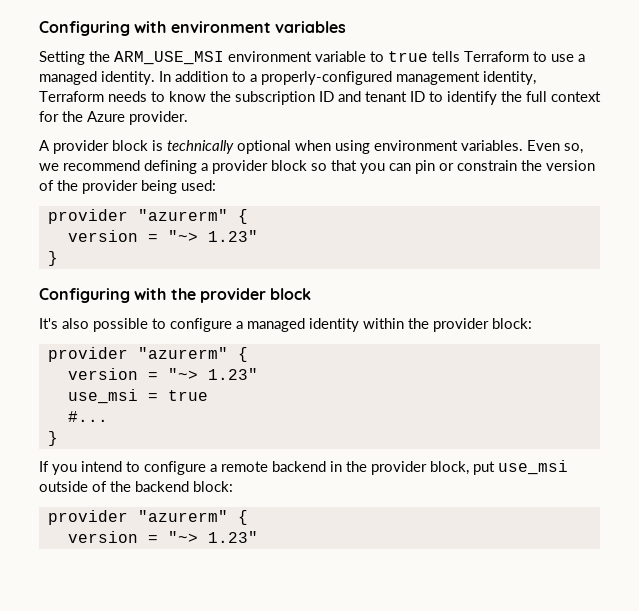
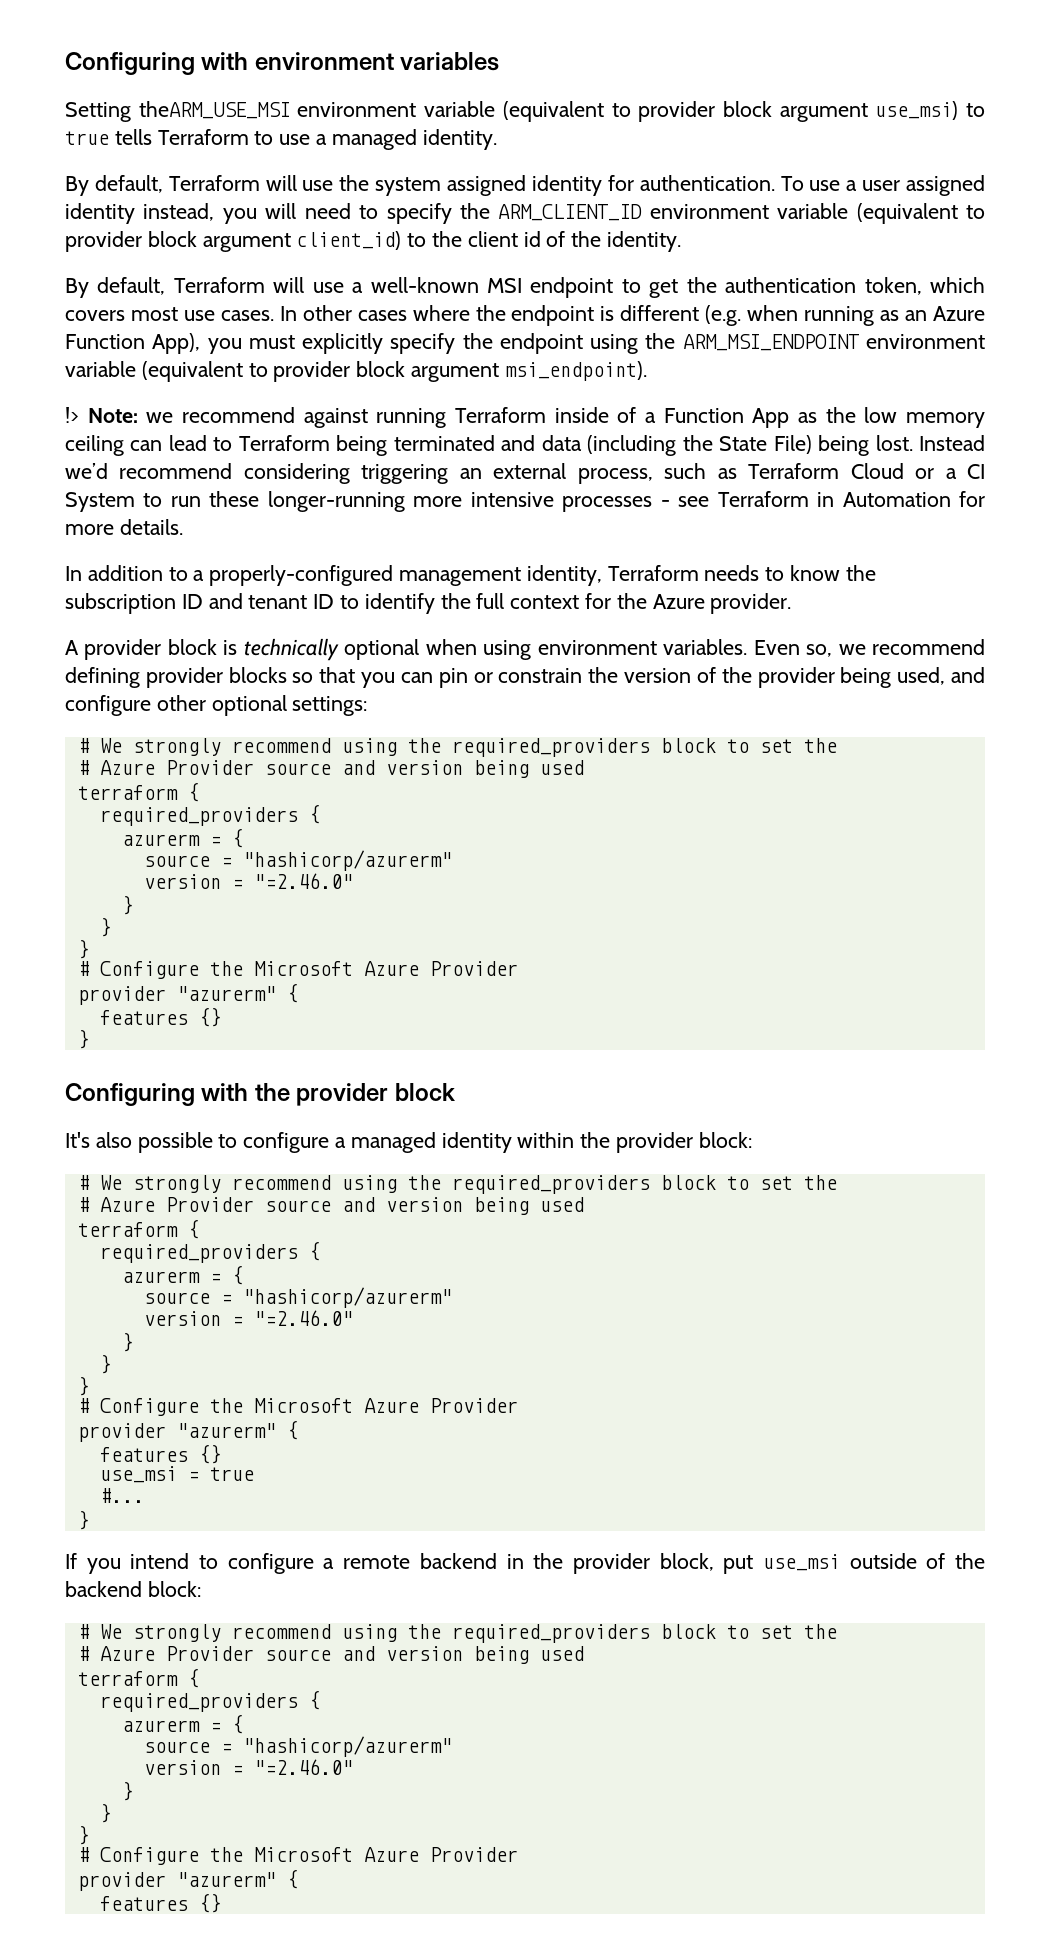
[89,51,366,65] the ARM_USE_MSI environment variable -> [138,101,959,122] theARM_USE_MSI environment variable (equivalent to provider block argument use_msi)
(155, 78) none -> [65,175,985,196] [65,203,985,224] [65,231,682,252] [65,277,986,298] [65,305,986,326] [65,333,986,354] [65,361,647,382] [65,407,985,428] [65,435,986,456] [65,463,985,484] [65,491,985,512] [65,519,183,535] // By default, Terraform will use the system assigned identity for authentication. To use a user assigned identity instead, you will need to specify the ARM_CLIENT_ID environment variable (equivalent to provider block argument client_id) to the client id of the identity. // By default, Terraform will use a well-known MSI endpoint to get the authentication token, which covers most use cases. In other cases where the endpoint is different (e.g. when running as an Azure Function App), you must explicitly specify the endpoint using the ARM_MSI_ENDPOINT environment variable (equivalent to provider block argument msi_endpoint). // !> Note: we recommend against running Terraform inside of a Function App as the low memory ceiling can lead to Terraform being terminated and data (including the State File) being lost. Instead we’d recommend considering triggering an external process, such as Terraform Cloud or a CI System to run these longer-running more intensive processes - see Terraform in Automation for more details. //
[201,160,307,174] a provider block -> [145,667,287,688] provider blocks
[181,180,216,191] [47,209,248,224] [67,230,258,242] used: // provider "azurerm" { // version = "~> 1.23" -> [897,667,986,685] [65,695,368,716] [77,738,837,757] [77,760,584,778] [77,782,199,802] [99,804,320,826] [121,828,243,848] [143,850,452,871] [143,873,353,889] [121,895,133,915] [99,917,111,937] [77,939,89,959] [77,961,518,979] [77,983,298,1005] [99,1007,221,1027] used, and configure other optional settings: // # We strongly recommend using the required_providers block to set the // # Azure Provider source and version being used // terraform { // required_providers { // azurerm = { // source = "hashicorp/azurerm" // version = "=2.46.0" // } // } // } // # Configure the Microsoft Azure Provider // provider "azurerm" { // features {}
[47,347,248,362] [67,368,258,380] // provider "azurerm" { // version = "~> 1.23" -> [77,1175,837,1194] [77,1197,584,1215] [77,1219,199,1239] [99,1241,320,1263] [121,1265,243,1285] [143,1287,452,1308] [143,1310,353,1326] [121,1332,133,1352] [99,1354,111,1374] [77,1376,89,1396] [77,1398,518,1416] [77,1420,298,1442] [99,1444,221,1464] // # We strongly recommend using the required_providers block to set the // # Azure Provider source and version being used // terraform { // required_providers { // azurerm = { // source = "hashicorp/azurerm" // version = "=2.46.0" // } // } // } // # Configure the Microsoft Azure Provider // provider "azurerm" { // features {}
[47,510,248,525] [67,531,258,543] // provider "azurerm" { // version = "~> 1.23" -> [77,1624,837,1643] [77,1646,584,1664] [77,1668,199,1688] [99,1690,320,1712] [121,1714,243,1734] [143,1736,452,1757] [143,1759,353,1775] [121,1781,133,1801] [99,1803,111,1823] [77,1825,89,1845] [77,1847,518,1865] [77,1869,298,1891] [99,1893,221,1913] // # We strongly recommend using the required_providers block to set the // # Azure Provider source and version being used // terraform { // required_providers { // azurerm = { // source = "hashicorp/azurerm" // version = "=2.46.0" // } // } // } // # Configure the Microsoft Azure Provider // provider "azurerm" { // features {}

